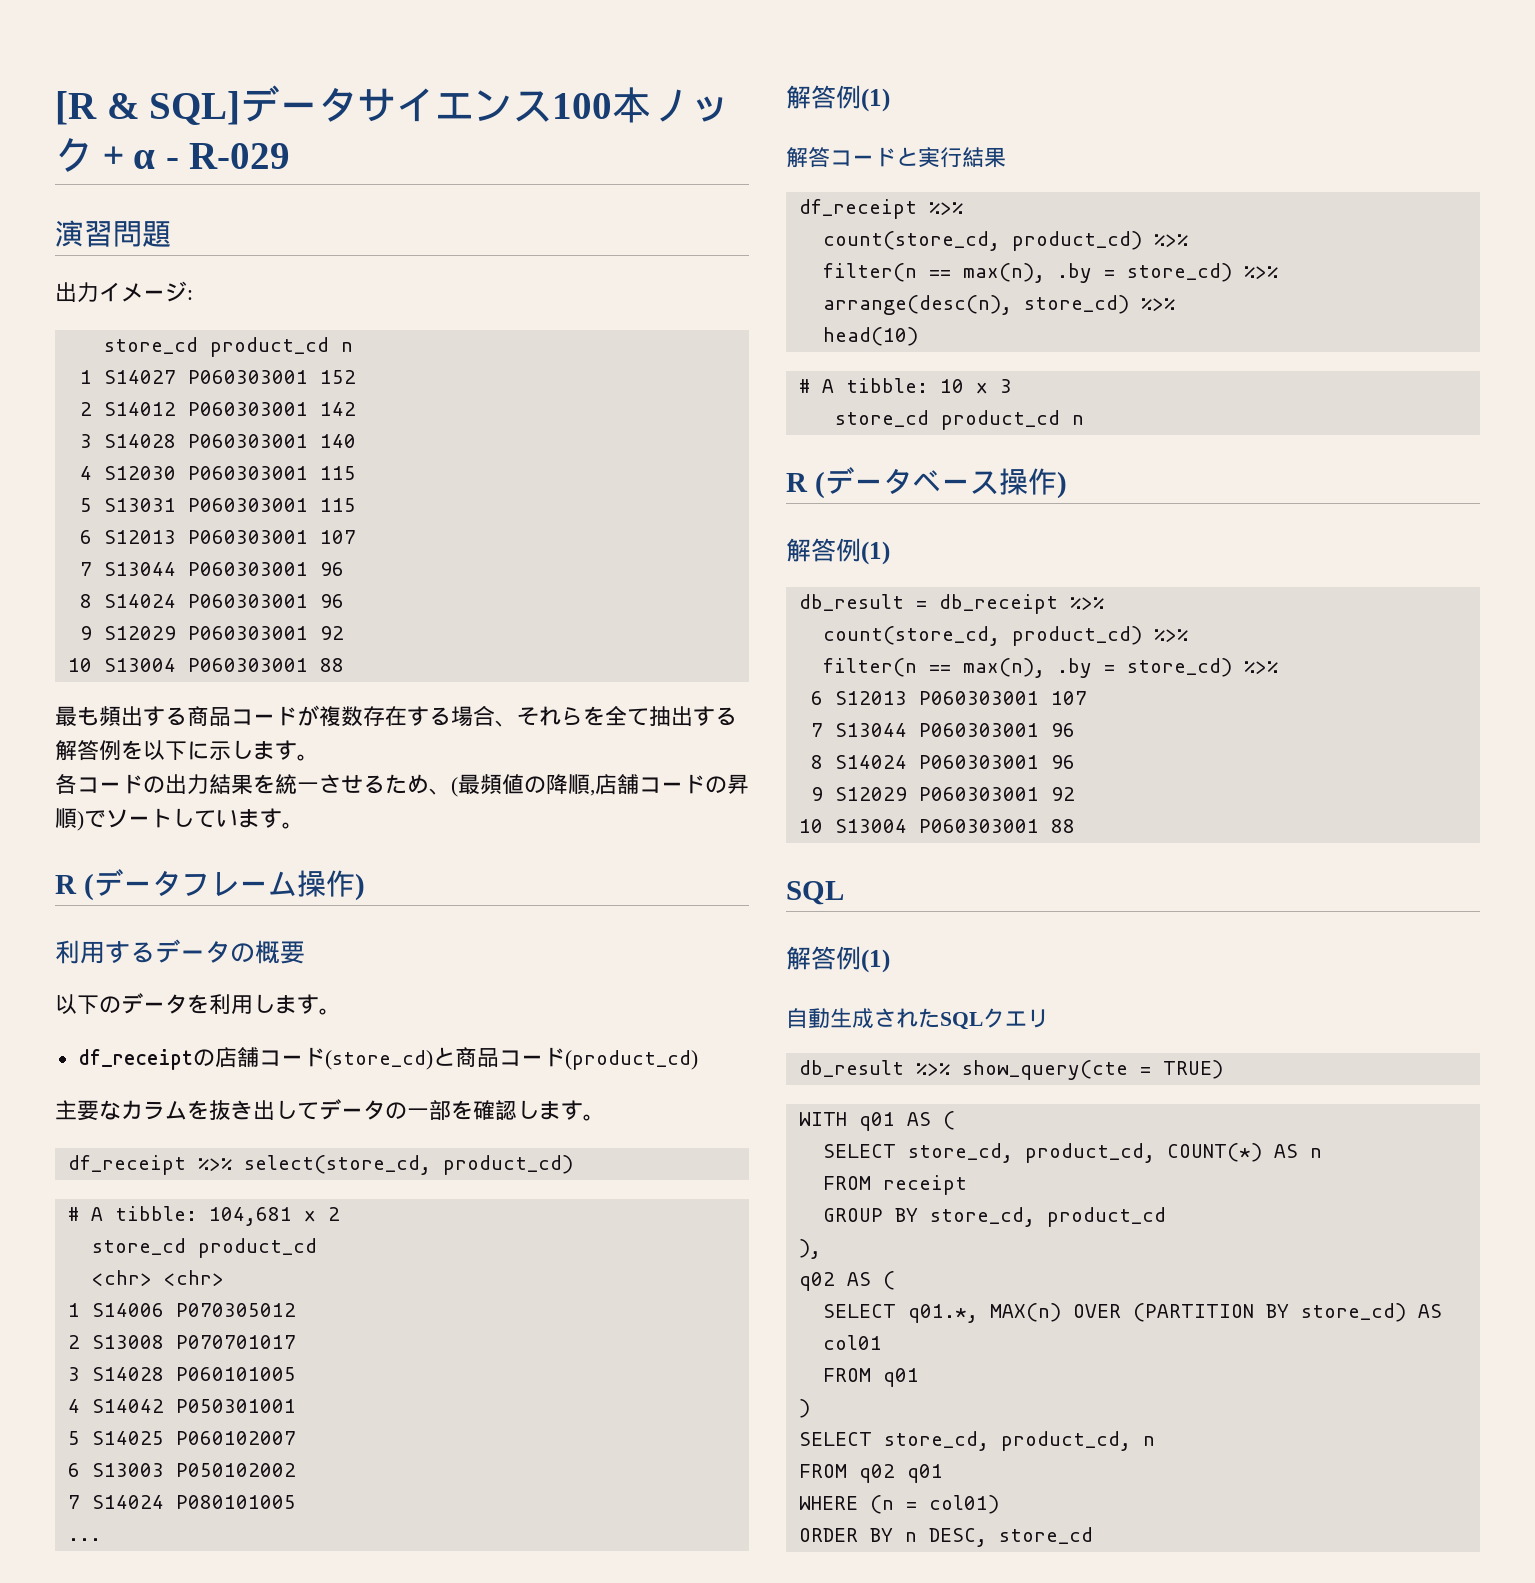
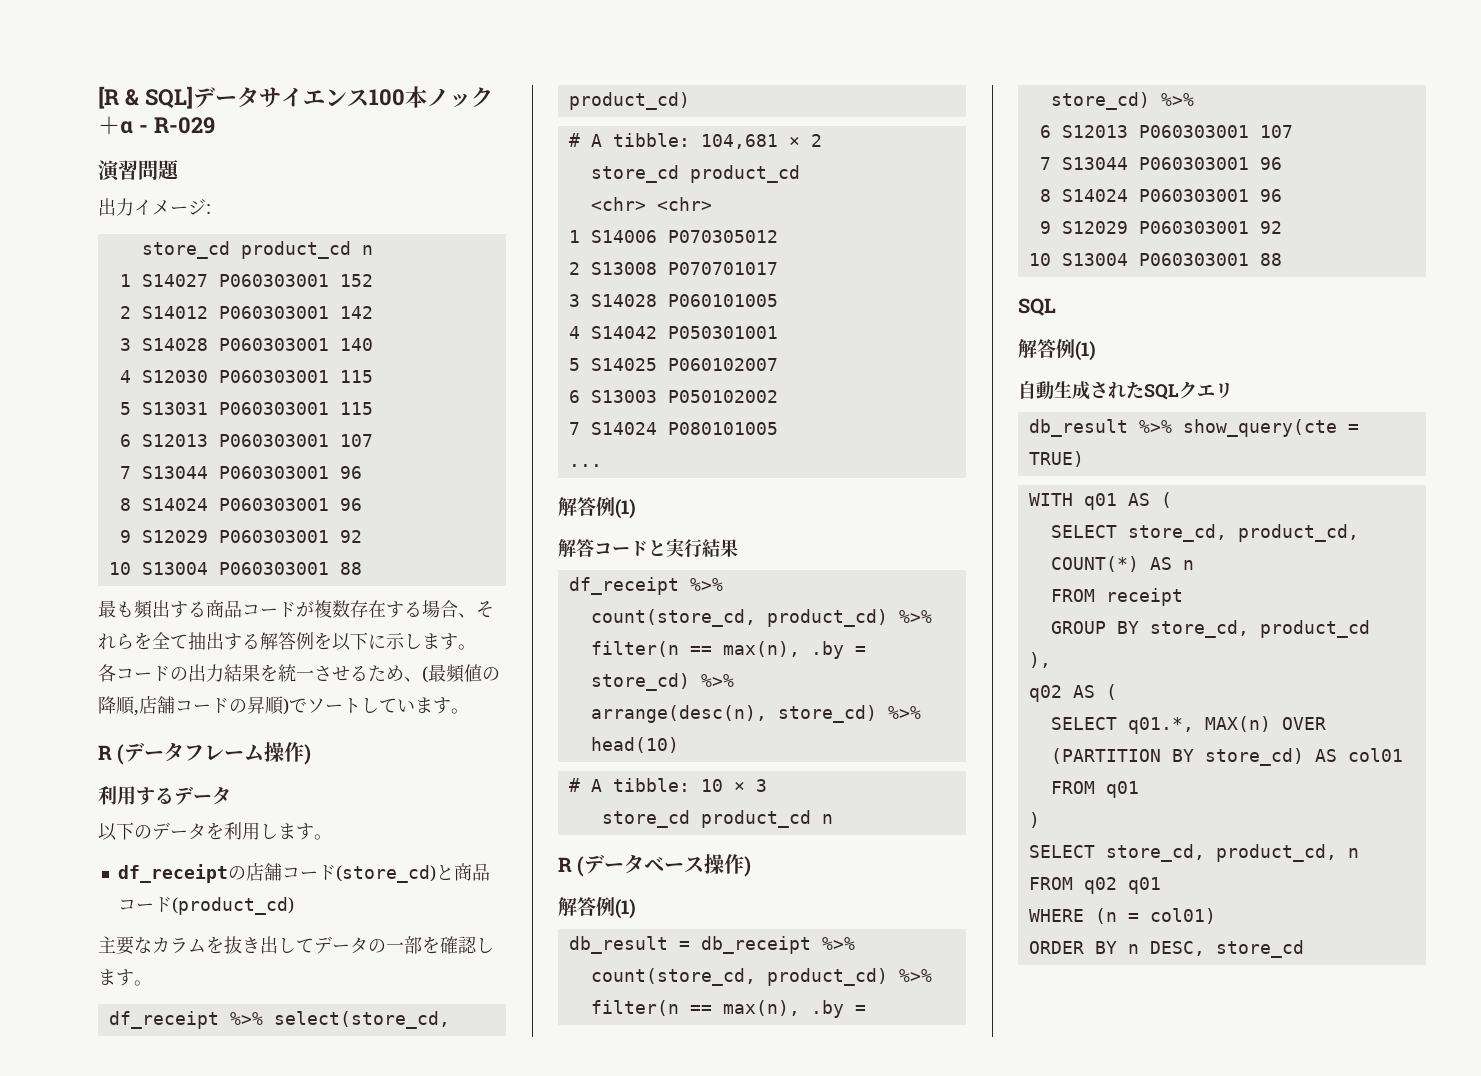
[230,940,305,964] の概要 -> (231, 795) none

